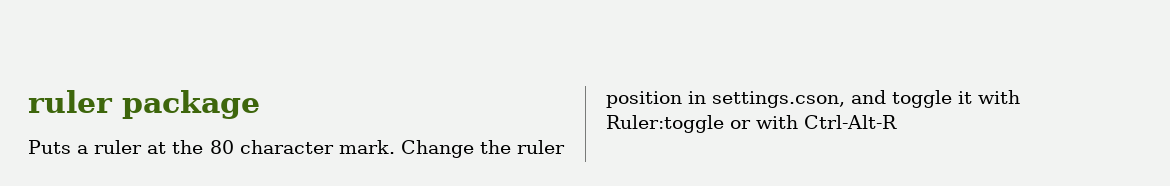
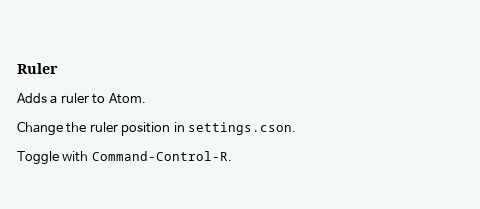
[28,90,260,119] [28,140,395,154] ruler package // Puts a ruler at the 80 character mark. -> [17,63,58,74] [17,93,146,104] Ruler // Adds a ruler to Atom. //
[712,90,1020,108] [606,115,897,133] settings.cson, and toggle it with Ruler:toggle or with Ctrl-Alt-R -> [187,122,296,135] [17,151,232,165] settings.cson. // Toggle with Command-Control-R.

